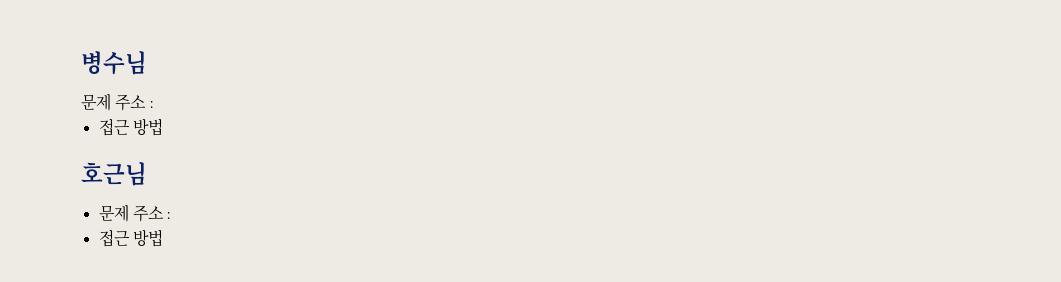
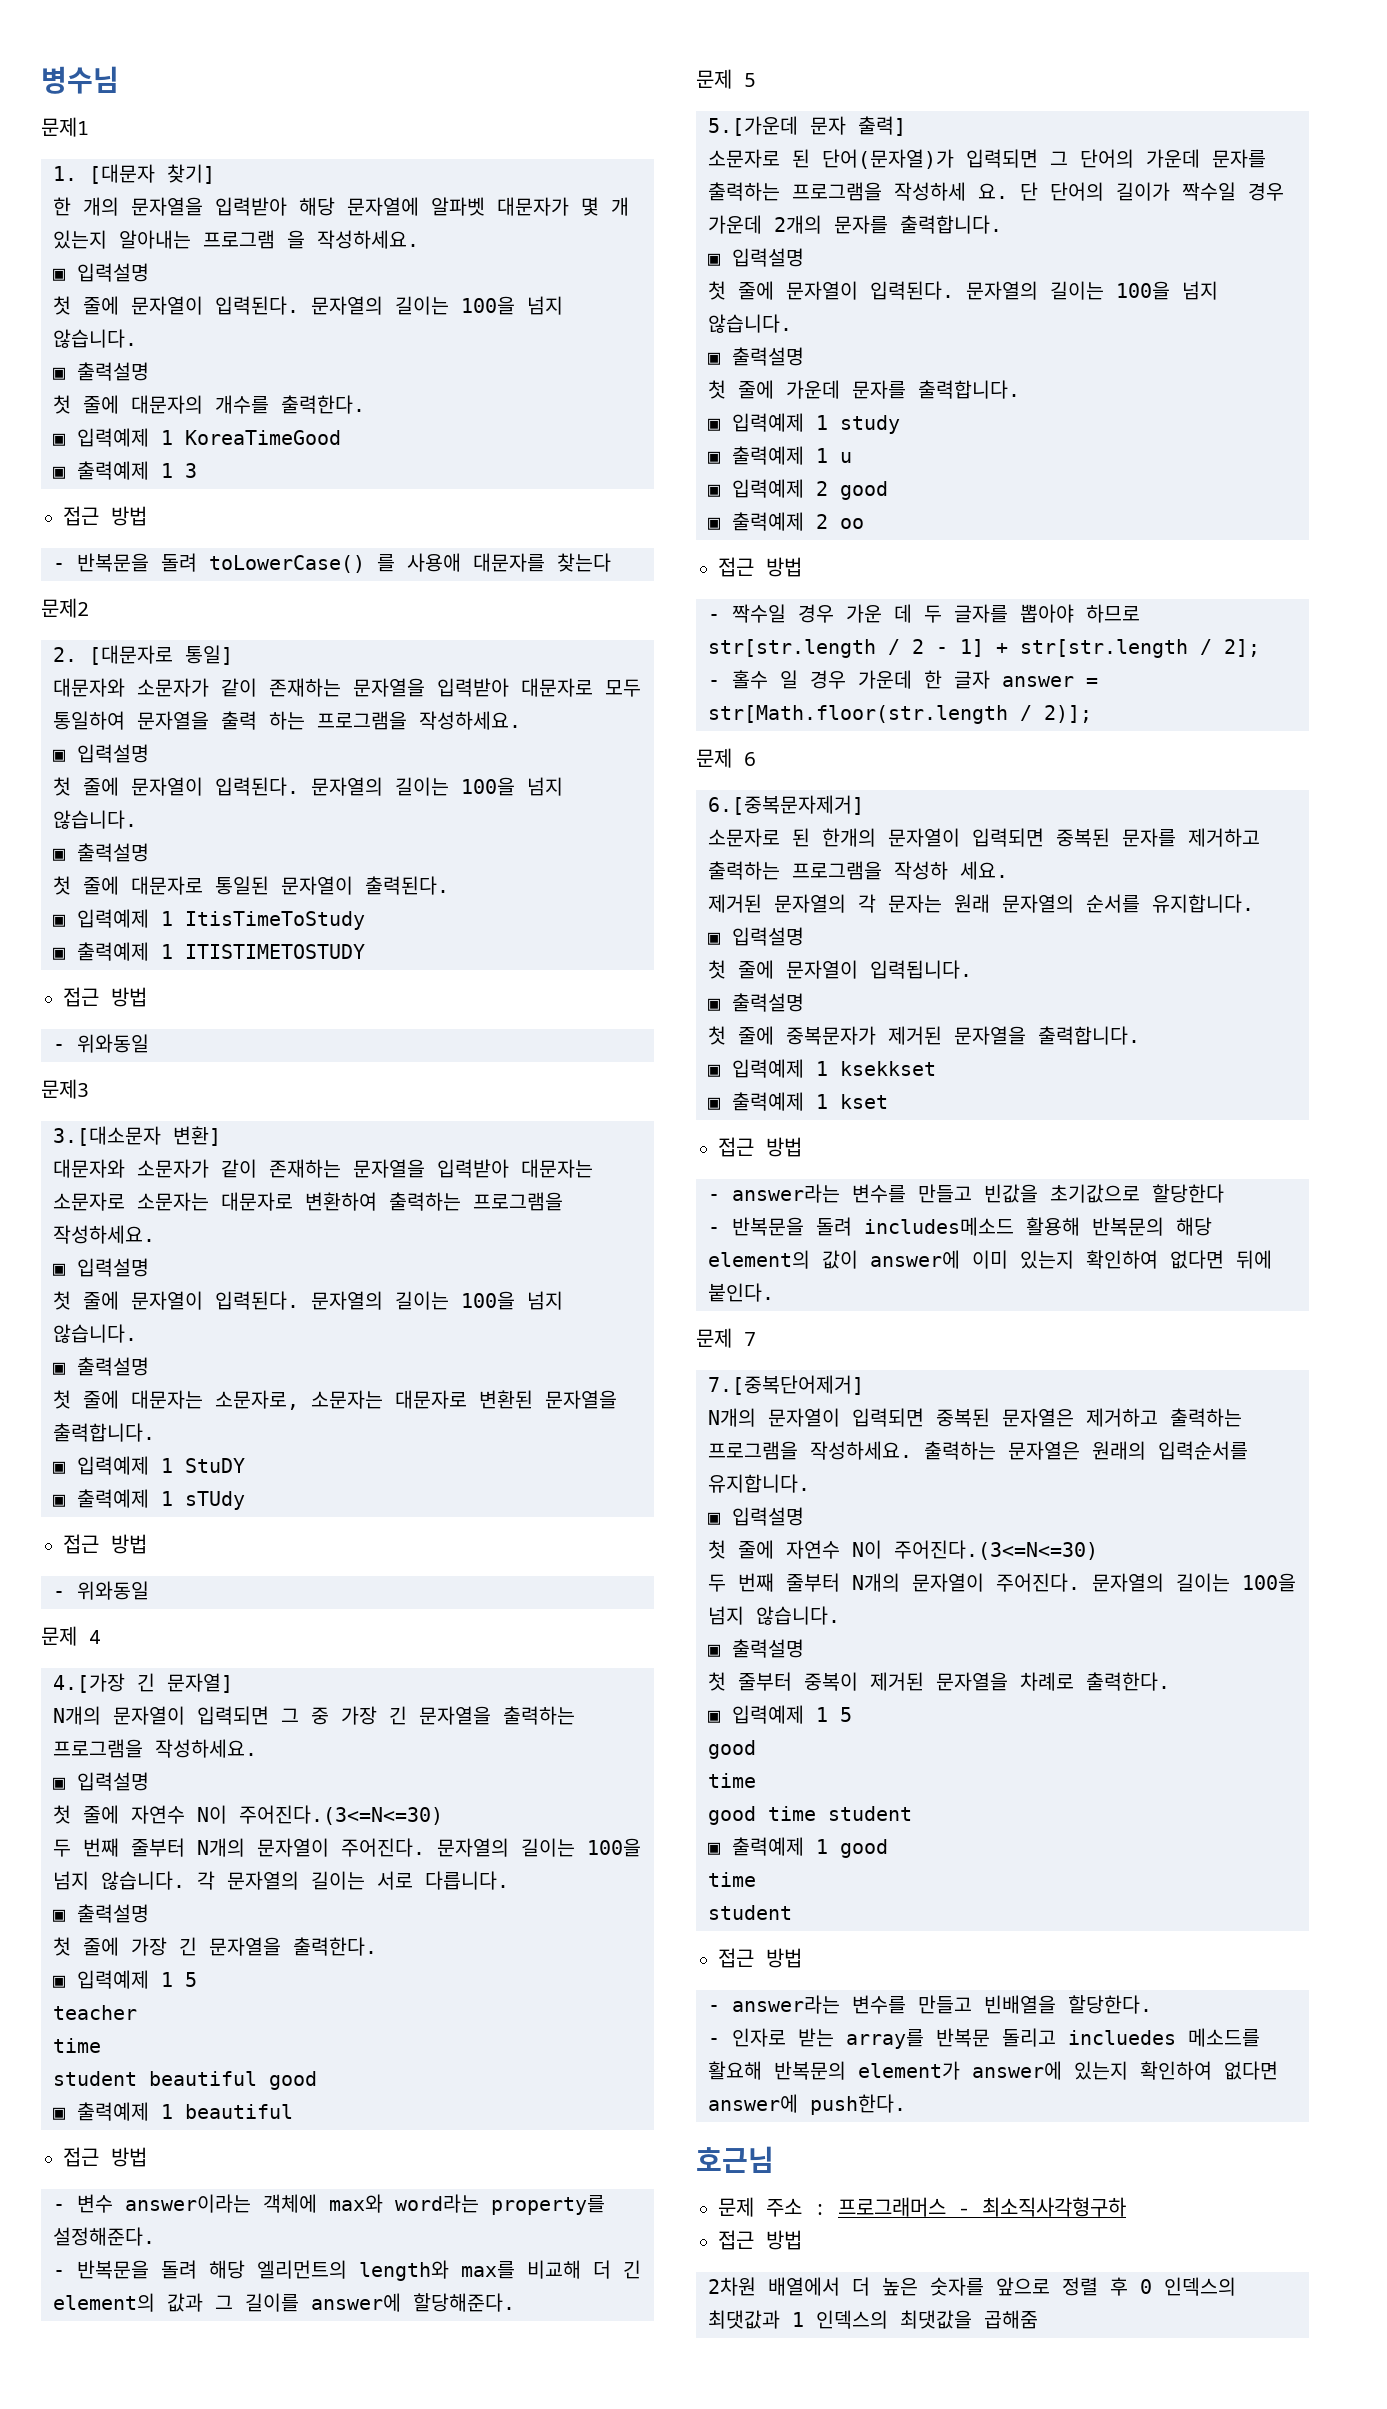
[81,93,153,111] [98,118,163,136] 문제 주소 : // 접근 방법 -> [41,117,89,137] [53,164,215,184] [53,197,629,216] [53,230,419,249] [53,263,149,282] [53,296,563,315] [53,329,137,348] [53,362,149,381] [53,395,365,414] [53,428,341,447] [53,461,197,480] [63,506,147,526] [53,553,611,573] [41,598,89,618] [53,645,233,665] [53,678,641,697] [53,711,521,730] [53,744,149,763] [53,777,563,796] [53,810,137,829] [53,843,149,862] [53,876,449,895] [53,909,365,930] [53,942,365,961] [63,987,147,1007] [53,1034,149,1053] [41,1079,89,1099] [53,1126,221,1146] [53,1159,593,1178] [53,1192,563,1211] [53,1225,155,1244] [53,1258,149,1277] [53,1291,563,1310] [53,1324,137,1343] [53,1357,149,1376] [53,1390,617,1410] [53,1423,155,1442] [53,1456,245,1475] [53,1489,245,1510] [63,1534,147,1554] [53,1581,149,1600] [41,1626,101,1646] [53,1673,233,1693] [53,1706,575,1725] [53,1739,257,1758] [53,1772,149,1791] [53,1805,443,1825] [53,1838,641,1857] [53,1871,509,1890] [53,1904,149,1923] [53,1937,377,1956] [53,1970,197,1989] [53,2005,137,2020] [53,2038,101,2053] [53,2071,317,2090] [53,2102,293,2121] [63,2147,147,2167] [53,2194,605,2215] [53,2227,155,2246] [53,2260,641,2281] [53,2293,515,2312] [696,69,756,89] [708,116,906,136] [708,149,1266,169] [708,182,1284,201] [708,215,1002,234] [708,248,804,267] [708,281,1218,300] [708,314,792,333] [708,347,804,366] [708,380,1020,399] [708,413,900,434] [708,446,852,465] [708,479,888,500] [708,512,864,531] [718,557,802,577] [708,604,1140,623] [708,639,1260,658] [708,670,1098,689] [708,705,1092,724] [696,748,756,768] [708,795,864,815] [708,828,1260,847] [708,861,1008,880] [708,894,1254,913] [708,927,804,946] [708,960,972,979] [708,993,804,1012] [708,1026,1140,1045] [708,1059,936,1078] [708,1092,888,1111] [718,1137,802,1157] [708,1184,1224,1203] [708,1217,1212,1236] [708,1250,1272,1269] [708,1283,774,1302] [696,1328,756,1348] [708,1375,864,1395] [708,1408,1242,1427] [708,1441,1248,1460] [708,1474,810,1493] [708,1507,804,1526] [708,1540,1098,1560] [708,1573,1296,1592] [708,1606,840,1625] [708,1639,804,1658] [708,1672,1170,1691] [708,1705,852,1724] [708,1740,756,1759] [708,1773,756,1788] [708,1806,912,1825] [708,1837,888,1858] [708,1872,756,1887] [708,1905,792,1920] [718,1948,802,1968] [708,1995,1152,2014] [708,2028,1260,2049] [708,2061,1278,2080] [708,2094,906,2115] 문제1 // 1. [대문자 찾기] // 한 개의 문자열을 입력받아 해당 문자열에 알파벳 대문자가 몇 개 있는지 알아내는 프로그램 을 작성하세요. // ▣ 입력설명 // 첫 줄에 문자열이 입력된다. 문자열의 길이는 100을 넘지 않습니다. // ▣ 출력설명 // 첫 줄에 대문자의 개수를 출력한다. // ▣ 입력예제 1 KoreaTimeGood // ▣ 출력예제 1 3 // 접근 방법 // - 반복문을 돌려 toLowerCase() 를 사용애 대문자를 찾는다 // 문제2 // 2. [대문자로 통일] // 대문자와 소문자가 같이 존재하는 문자열을 입력받아 대문자로 모두 통일하여 문자열을 출력 하는 프로그램을 작성하세요. // ▣ 입력설명 // 첫 줄에 문자열이 입력된다. 문자열의 길이는 100을 넘지 않습니다. // ▣ 출력설명 // 첫 줄에 대문자로 통일된 문자열이 출력된다. // ▣ 입력예제 1 ItisTimeToStudy // ▣ 출력예제 1 ITISTIMETOSTUDY // 접근 방법 // - 위와동일 // 문제3 // 3.[대소문자 변환] // 대문자와 소문자가 같이 존재하는 문자열을 입력받아 대문자는 소문자로 소문자는 대문자로 변환하여 출력하는 프로그램을 작성하세요. // ▣ 입력설명 // 첫 줄에 문자열이 입력된다. 문자열의 길이는 100을 넘지 않습니다. // ▣ 출력설명 // 첫 줄에 대문자는 소문자로, 소문자는 대문자로 변환된 문자열을 출력합니다. // ▣ 입력예제 1 StuDY // ▣ 출력예제 1 sTUdy // 접근 방법 // - 위와동일 // 문제 4 // 4.[가장 긴 문자열] // N개의 문자열이 입력되면 그 중 가장 긴 문자열을 출력하는 프로그램을 작성하세요. // ▣ 입력설명 // 첫 줄에 자연수 N이 주어진다.(3<=N<=30) // 두 번째 줄부터 N개의 문자열이 주어진다. 문자열의 길이는 100을 넘지 않습니다. 각 문자열의 길이는 서로 다릅니다. // ▣ 출력설명 // 첫 줄에 가장 긴 문자열을 출력한다. // ▣ 입력예제 1 5 // teacher // time // student beautiful good // ▣ 출력예제 1 beautiful // 접근 방법 // - 변수 answer이라는 객체에 max와 word라는 property를 설정해준다. // - 반복문을 돌려 해당 엘리먼트의 length와 max를 비교해 더 긴 element의 값과 그 길이를 answer에 할당해준다. // 문제 5 // 5.[가운데 문자 출력] // 소문자로 된 단어(문자열)가 입력되면 그 단어의 가운데 문자를 출력하는 프로그램을 작성하세 요. 단 단어의 길이가 짝수일 경우 가운데 2개의 문자를 출력합니다. // ▣ 입력설명 // 첫 줄에 문자열이 입력된다. 문자열의 길이는 100을 넘지 않습니다. // ▣ 출력설명 // 첫 줄에 가운데 문자를 출력합니다. // ▣ 입력예제 1 study // ▣ 출력예제 1 u // ▣ 입력예제 2 good // ▣ 출력예제 2 oo // 접근 방법 // - 짝수일 경우 가운 데 두 글자를 뽑아야 하므로 str[str.length / 2 - 1] + str[str.length / 2]; // - 홀수 일 경우 가운데 한 글자 answer = str[Math.floor(str.length / 2)]; // 문제 6 // 6.[중복문자제거] // 소문자로 된 한개의 문자열이 입력되면 중복된 문자를 제거하고 출력하는 프로그램을 작성하 세요. // 제거된 문자열의 각 문자는 원래 문자열의 순서를 유지합니다. // ▣ 입력설명 // 첫 줄에 문자열이 입력됩니다. // ▣ 출력설명 // 첫 줄에 중복문자가 제거된 문자열을 출력합니다. // ▣ 입력예제 1 ksekkset // ▣ 출력예제 1 kset // 접근 방법 // - answer라는 변수를 만들고 빈값을 초기값으로 할당한다 // - 반복문을 돌려 includes메소드 활용해 반복문의 해당 element의 값이 answer에 이미 있는지 확인하여 없다면 뒤에 붙인다. // 문제 7 // 7.[중복단어제거] // N개의 문자열이 입력되면 중복된 문자열은 제거하고 출력하는 프로그램을 작성하세요. 출력하는 문자열은 원래의 입력순서를 유지합니다. // ▣ 입력설명 // 첫 줄에 자연수 N이 주어진다.(3<=N<=30) // 두 번째 줄부터 N개의 문자열이 주어진다. 문자열의 길이는 100을 넘지 않습니다. // ▣ 출력설명 // 첫 줄부터 중복이 제거된 문자열을 차례로 출력한다. // ▣ 입력예제 1 5 // good // time // good time student // ▣ 출력예제 1 good // time // student // 접근 방법 // - answer라는 변수를 만들고 빈배열을 할당한다. // - 인자로 받는 array를 반복문 돌리고 incluedes 메소드를 활요해 반복문의 element가 answer에 있는지 확인하여 없다면 answer에 push한다.
[98,229,163,247] // 접근 방법 -> [838,2197,1126,2217] [718,2230,802,2250] [708,2277,1236,2296] [708,2310,1038,2329] 프로그래머스 - 최소직사각형구하 // 접근 방법 // 2차원 배열에서 더 높은 숫자를 앞으로 정렬 후 0 인덱스의 최댓값과 1 인덱스의 최댓값을 곱해줌

